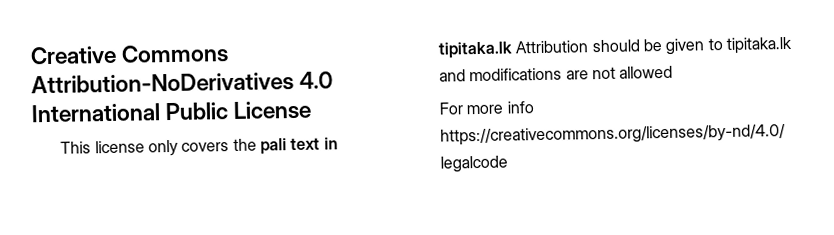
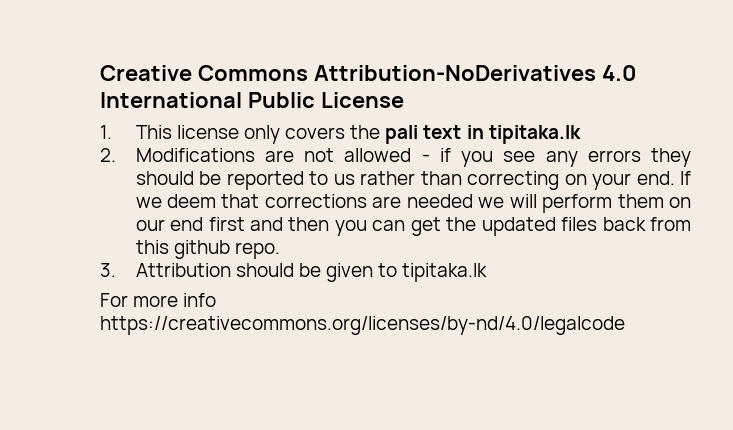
(313, 110) none -> [100,125,112,139] 1.
(513, 50) none -> [100,148,691,167] [135,171,691,190] [135,194,692,213] [135,217,691,236] [135,240,280,259] [100,263,116,277] // 2. Modifications are not allowed - if you see any errors they should be reported to us rather than correcting on your end. If we deem that corrections are needed we will perform them on our end first and then you can get the updated files back from this github repo. // 3.
[439,65,674,82] and modifications are not allowed -> (488, 272) none

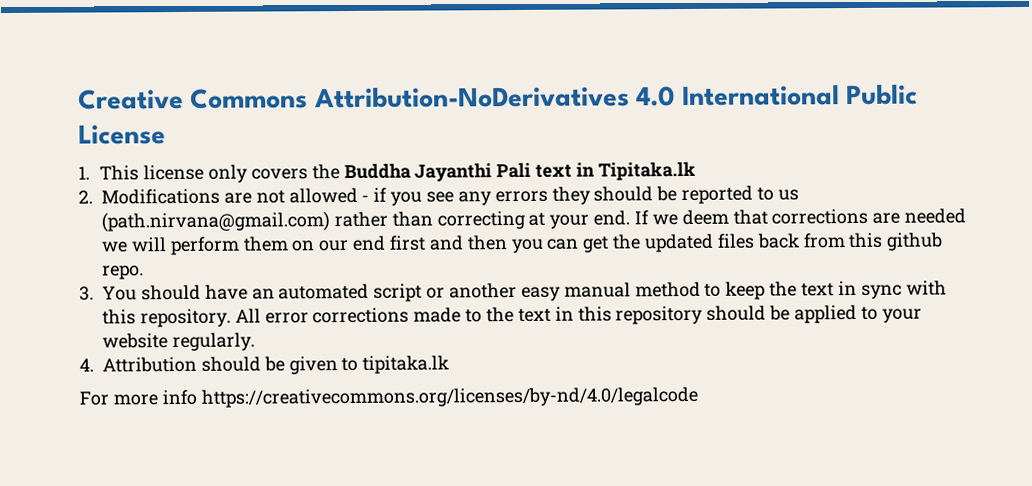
[385,125,581,144] pali text in tipitaka.lk -> [343,161,696,182] Buddha Jayanthi Pali text in Tipitaka.lk
(355, 179) none -> [101,211,330,233] (path.nirvana@gmail.com)
[564,174,587,185] on -> [528,212,546,226] at
(116, 270) none -> [102,280,947,302] [102,304,922,328] [102,332,255,352] [79,358,94,372] You should have an automated script or another easy manual method to keep the text in sync with this repository. All error corrections made to the text in this repository should be applied to your website regularly. // 4.

